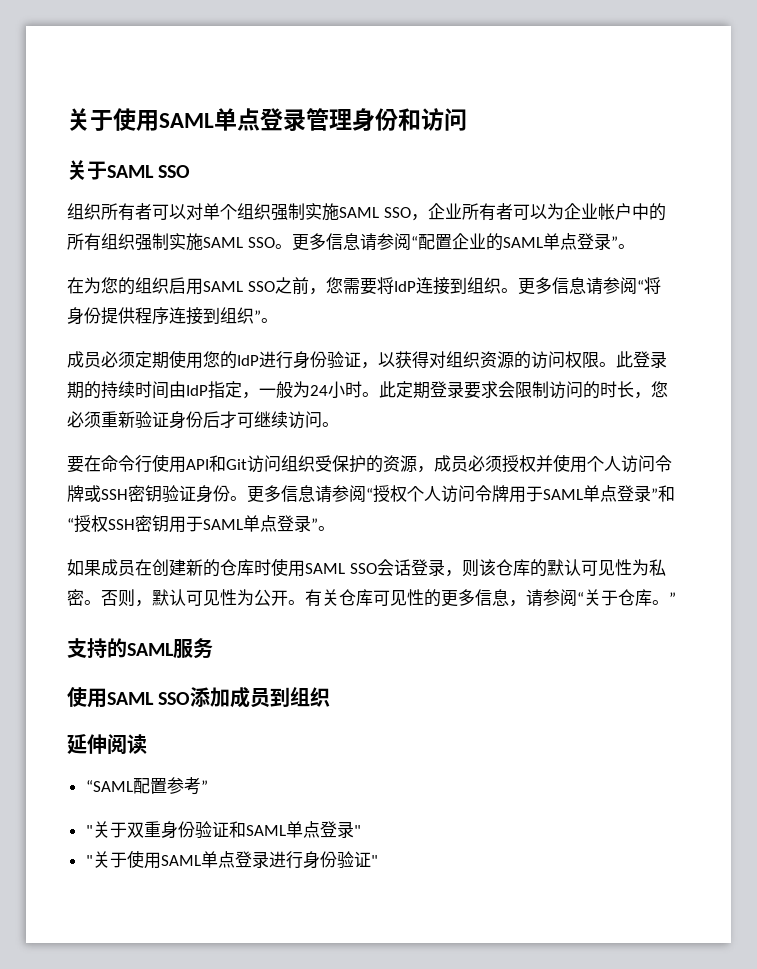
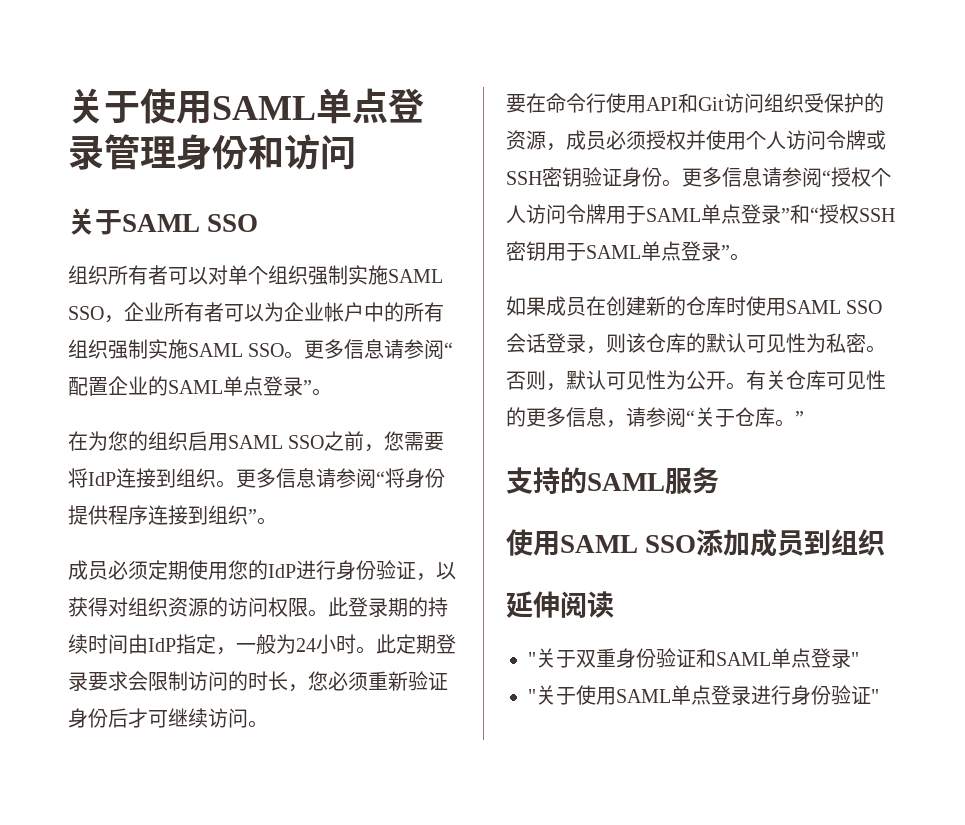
[85,777,208,795] // “SAML配置参考” -> (614, 604) none

